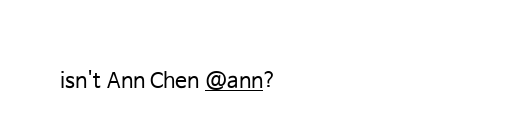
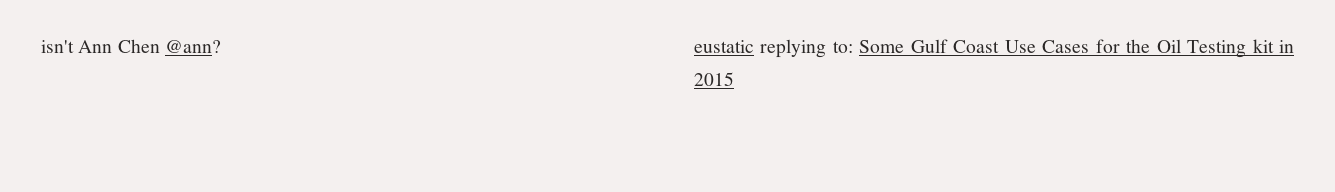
(277, 80) none -> [694,39,1294,58] [694,72,734,86] // eustatic replying to: Some Gulf Coast Use Cases for the Oil Testing kit in 2015

